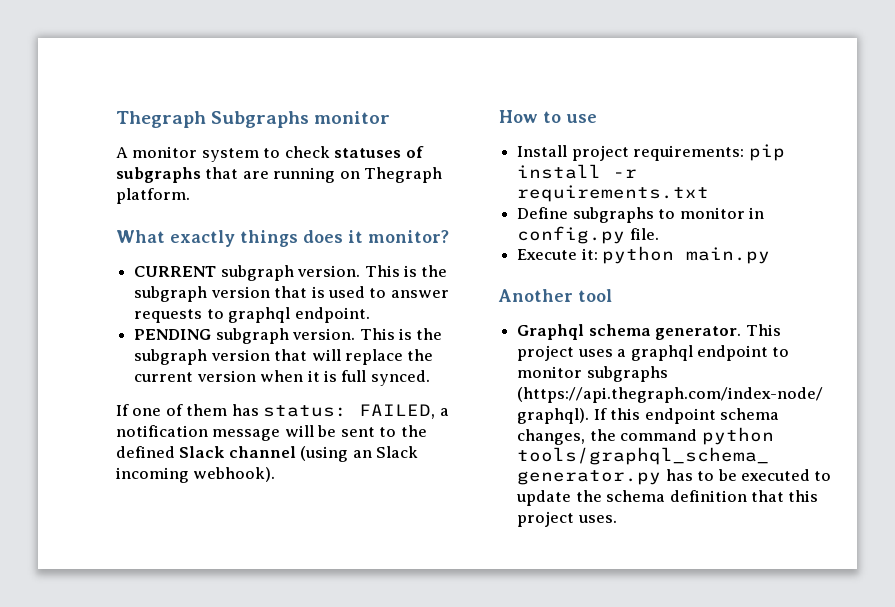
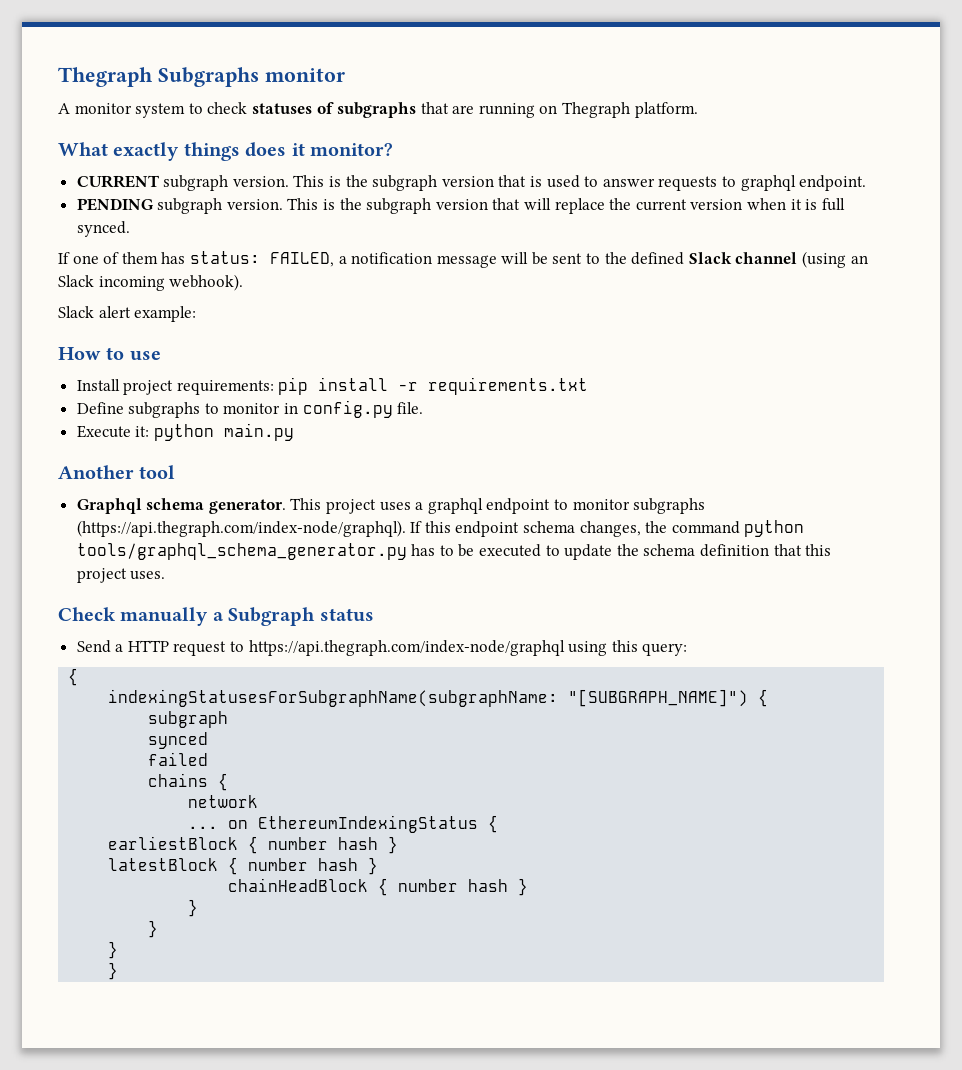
(276, 474) none -> [58,306,197,322] // Slack alert example:
(617, 519) none -> [58,607,374,626] [76,640,688,656] [68,668,79,686] [108,689,769,707] [148,711,229,728] [148,732,209,749] [148,752,209,766] [148,773,229,791] [188,795,259,808] [188,815,499,833] [108,836,399,854] [108,857,379,875] [228,878,529,896] [188,899,199,917] [148,920,159,938] [108,941,119,959] [108,962,119,980] // Check manually a Subgraph status // Send a HTTP request to https://api.thegraph.com/index-node/graphql using this query: // { // indexingStatusesForSubgraphName(subgraphName: "[SUBGRAPH_NAME]") { // subgraph // synced // failed // chains { // network // ... on EthereumIndexingStatus { // earliestBlock { number hash } // latestBlock { number hash } // chainHeadBlock { number hash } // } // } // } // }

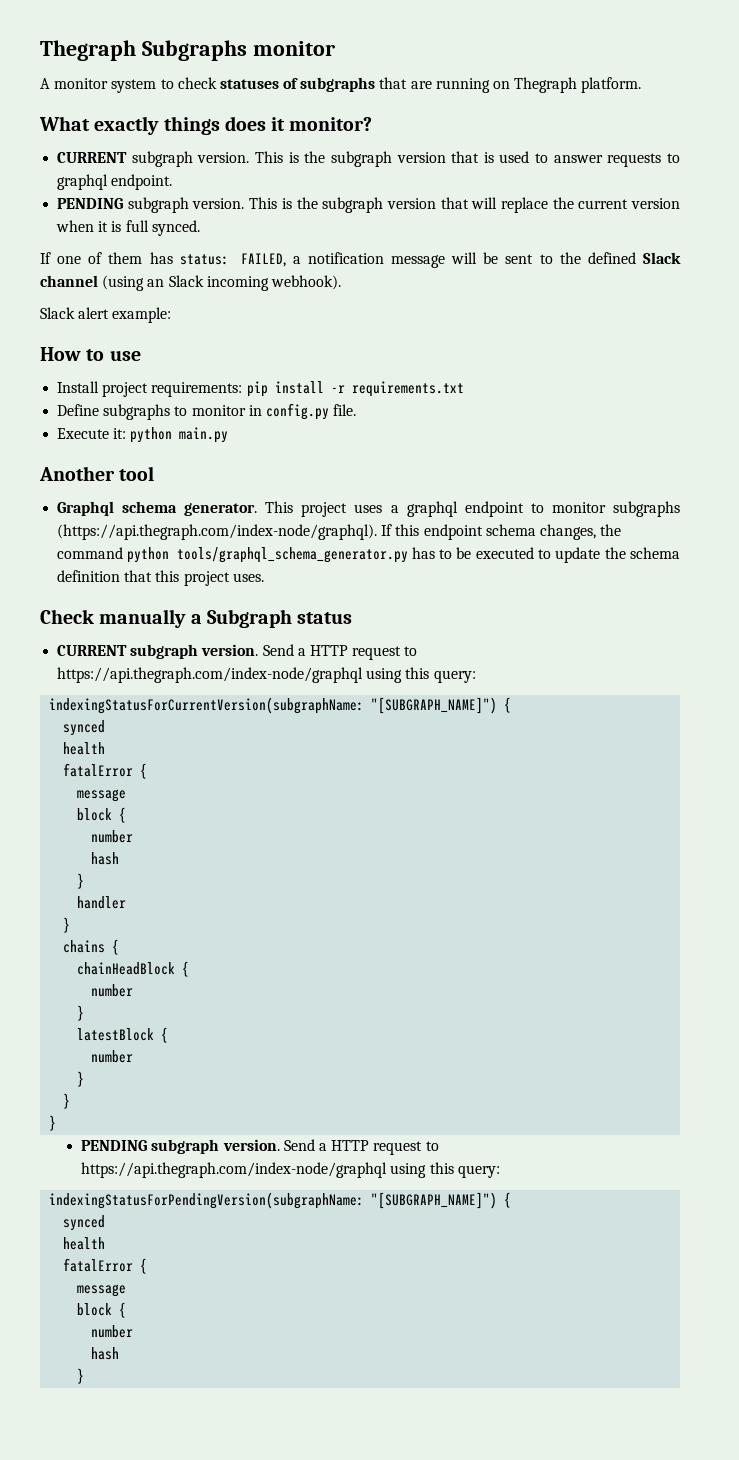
[76,640,688,656] [68,668,79,686] [108,689,769,707] [148,711,229,728] [148,732,209,749] [148,752,209,766] [148,773,229,791] [188,795,259,808] [188,815,499,833] [108,836,379,854] Send a HTTP request to https://api.thegraph.com/index-node/graphql using this query: // { // indexingStatusesForSubgraphName(subgraphName: "[SUBGRAPH_NAME]") { // subgraph // synced // failed // chains { // network // ... on EthereumIndexingStatus { // earliestBlock { number hash -> [57,644,418,660] [57,667,476,683] [49,697,512,714] [63,720,106,736] [63,742,106,755] [63,763,148,779] [77,789,127,802] [77,807,127,823] [91,830,134,843] [91,852,120,865] [77,873,85,889] [77,896,127,909] [63,917,71,933] [63,939,120,955] [77,961,190,977] [91,984,134,997] CURRENT subgraph version. Send a HTTP request to https://api.thegraph.com/index-node/graphql using this query: // indexingStatusForCurrentVersion(subgraphName: "[SUBGRAPH_NAME]") { // synced // health // fatalError { // message // block { // number // hash // } // handler // } // chains { // chainHeadBlock { // number //
[248,857,379,875] [228,878,529,896] [188,899,199,917] [148,920,159,938] [108,941,119,959] number hash } // chainHeadBlock { number hash } // } // } // } -> [91,1050,134,1063] [77,1071,85,1087] [63,1093,71,1109] [49,1115,57,1131] [81,1139,439,1155] [81,1162,500,1178] [49,1192,512,1209] [63,1215,106,1231] [63,1237,106,1250] [63,1258,148,1274] [77,1284,127,1297] [77,1302,127,1318] [91,1325,134,1338] [91,1347,120,1360] // number // } // } // } // PENDING subgraph version. Send a HTTP request to https://api.thegraph.com/index-node/graphql using this query: // indexingStatusForPendingVersion(subgraphName: "[SUBGRAPH_NAME]") { // synced // health // fatalError { // message // block { // number // hash

